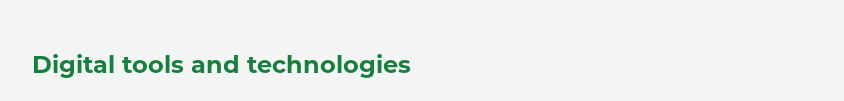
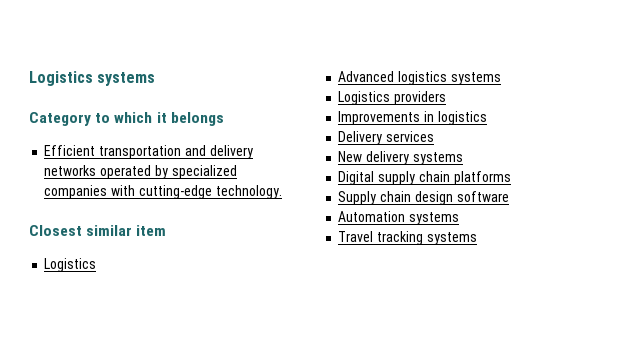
[32,54,411,78] Digital tools and technologies -> [29,71,156,86] [29,112,224,126] [44,145,253,159] [44,165,237,179] [44,185,282,199] [29,225,167,236] [44,258,97,272] [338,71,501,85] [338,91,447,105] [338,111,487,125] [338,131,435,145] [338,151,463,165] [338,171,511,185] [338,191,509,205] [338,211,460,225] [338,231,477,245] Logistics systems // Category to which it belongs // Efficient transportation and delivery networks operated by specialized companies with cutting-edge technology. // Closest similar item // Logistics // Advanced logistics systems // Logistics providers // Improvements in logistics // Delivery services // New delivery systems // Digital supply chain platforms // Supply chain design software // Automation systems // Travel tracking systems

